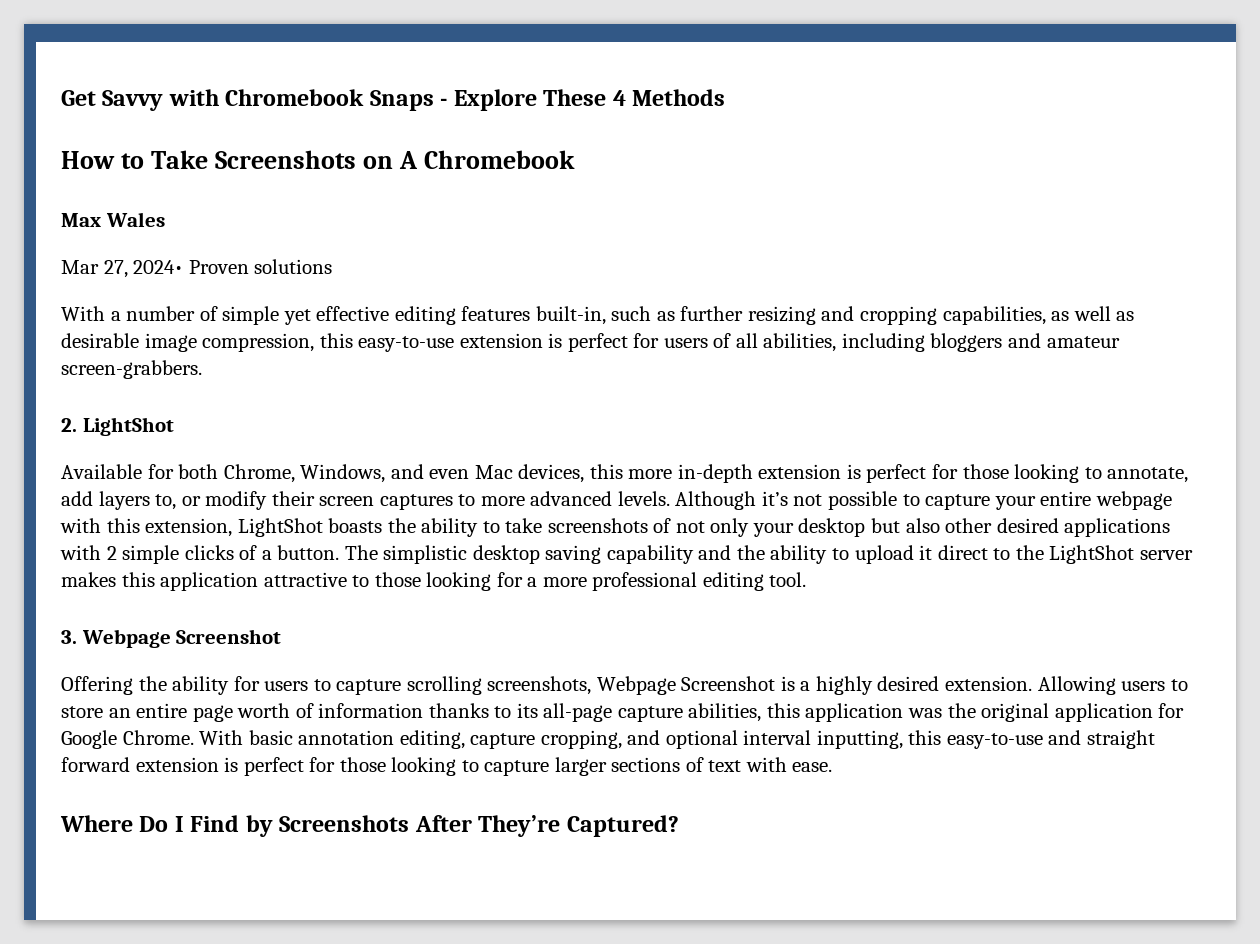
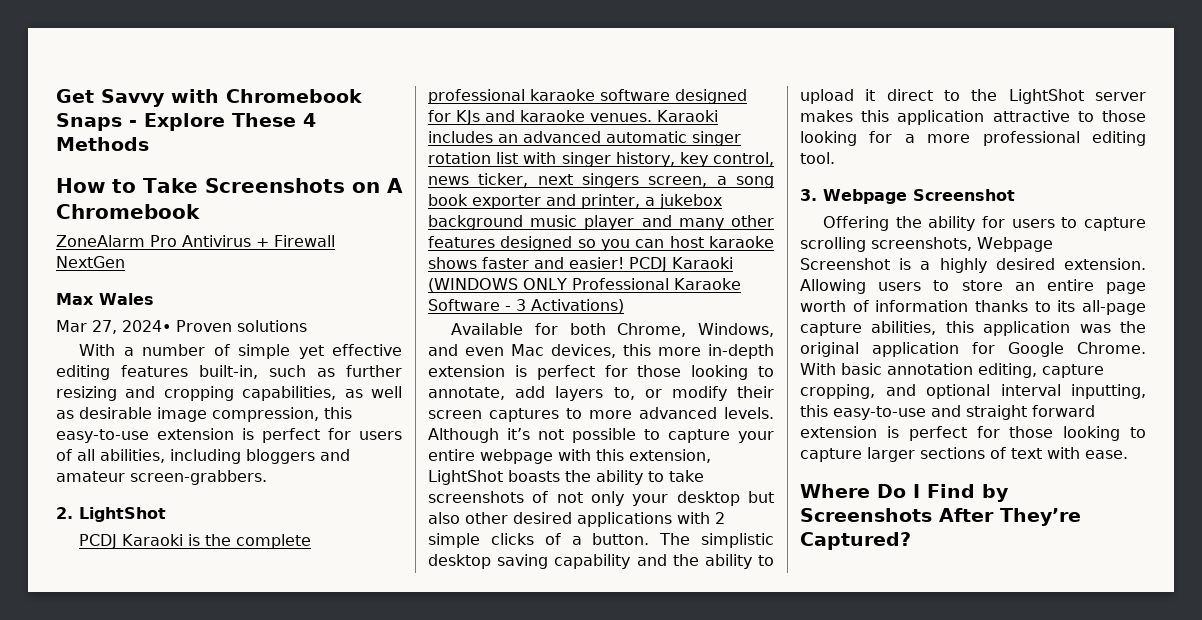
(576, 159) none -> [56,235,335,247] [56,256,125,268] // ZoneAlarm Pro Antivirus + Firewall NextGen
(174, 426) none -> [79,534,312,549] [428,89,747,104] [428,110,718,125] [428,131,741,146] [428,152,774,167] [428,173,774,188] [428,194,722,209] [428,215,774,230] [428,236,774,251] [428,257,733,272] [428,278,741,292] [428,299,624,313] // PCDJ Karaoki is the complete professional karaoke software designed for KJs and karaoke venues. Karaoki includes an advanced automatic singer rotation list with singer history, key control, news ticker, next singers screen, a song book exporter and printer, a jukebox background music player and many other features designed so you can host karaoke shows faster and easier! PCDJ Karaoki (WINDOWS ONLY Professional Karaoke Software - 3 Activations)

